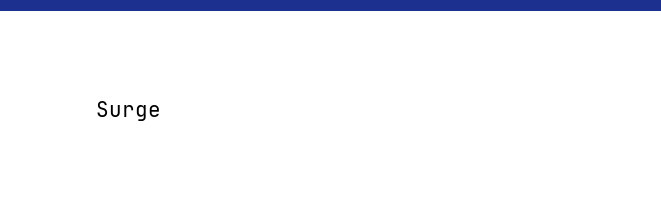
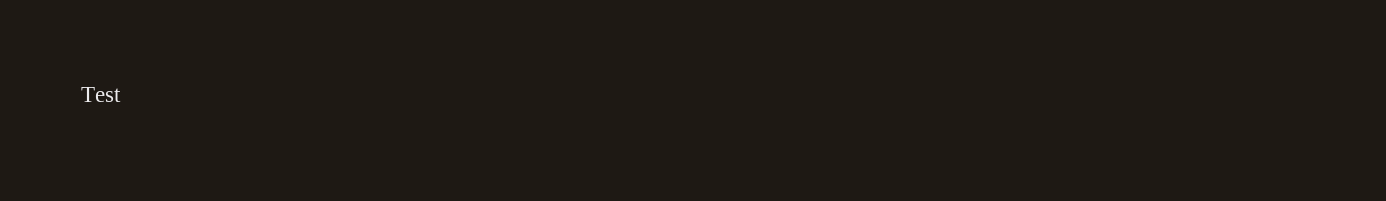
[96,101,161,121] Surge -> [81,87,121,102] Test

